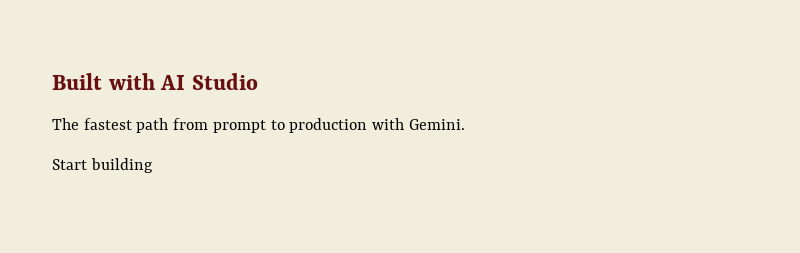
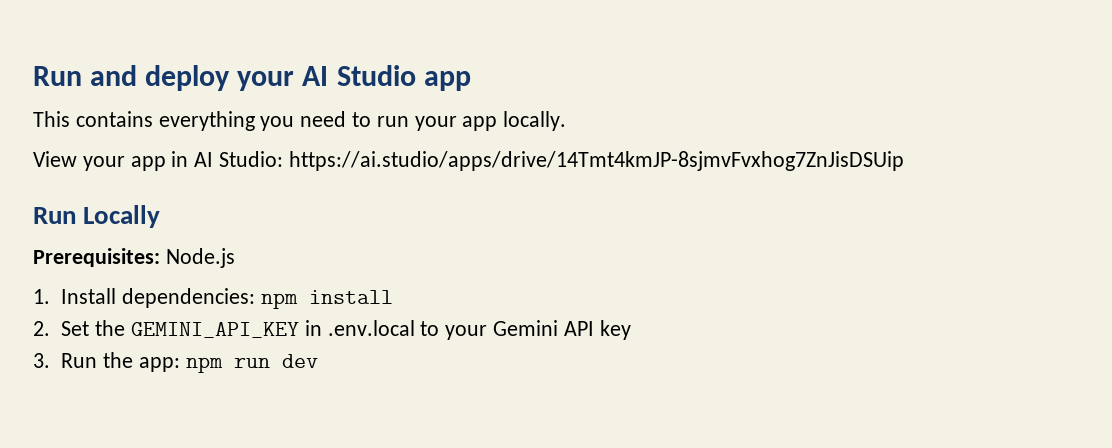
[52,73,258,90] [52,118,465,133] [52,158,153,173] Built with AI Studio // The fastest path from prompt to production with Gemini. // Start building -> [33,65,471,91] [33,111,567,131] [33,151,904,171] [33,205,161,228] [33,248,235,268] [33,288,393,309] [33,320,631,340] [33,352,318,373] Run and deploy your AI Studio app // This contains everything you need to run your app locally. // View your app in AI Studio: https://ai.studio/apps/drive/14Tmt4kmJP-8sjmvFvxhog7ZnJisDSUip // Run Locally // Prerequisites: Node.js // 1. Install dependencies: npm install // 2. Set the GEMINI_API_KEY in .env.local to your Gemini API key // 3. Run the app: npm run dev

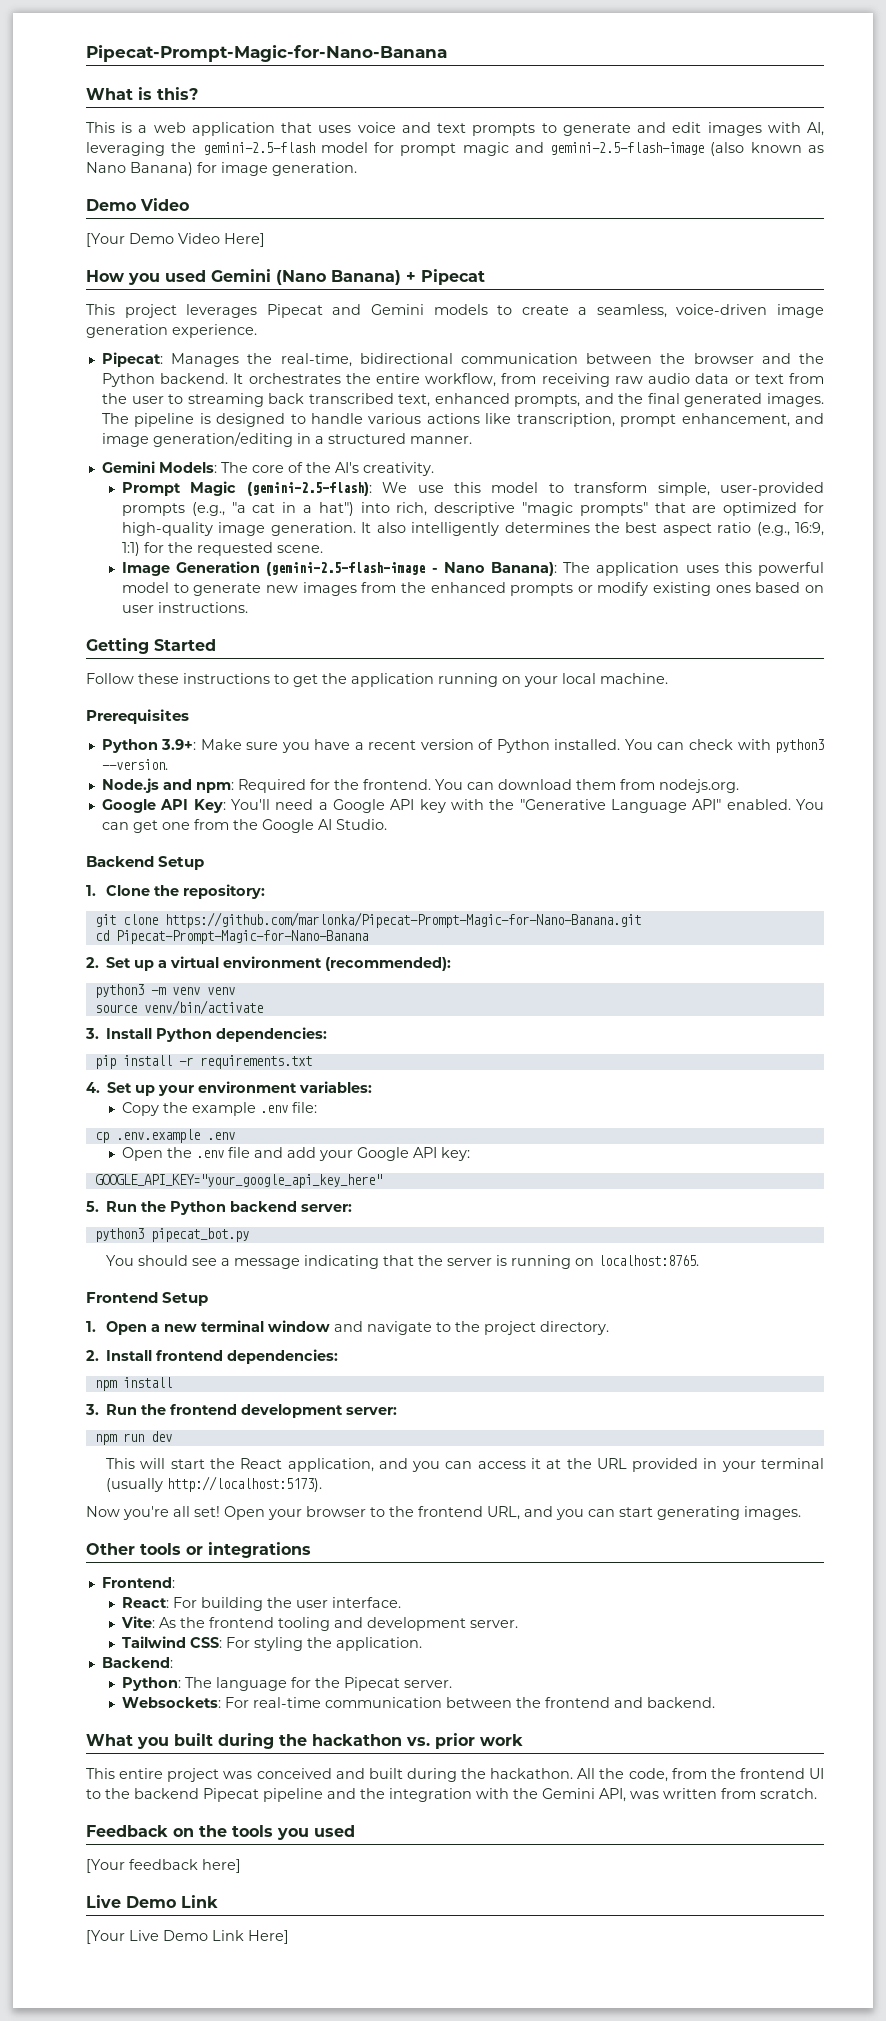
[33,65,471,91] [33,111,567,131] [33,151,904,171] [33,205,161,228] [33,248,235,268] [33,288,393,309] [33,320,631,340] [33,352,318,373] Run and deploy your AI Studio app // This contains everything you need to run your app locally. // View your app in AI Studio: https://ai.studio/apps/drive/14Tmt4kmJP-8sjmvFvxhog7ZnJisDSUip // Run Locally // Prerequisites: Node.js // 1. Install dependencies: npm install // 2. Set the GEMINI_API_KEY in .env.local to your Gemini API key // 3. Run the app: npm run dev -> [86,45,447,62] [86,87,198,100] [86,122,825,136] [86,142,824,156] [86,162,357,176] [86,198,189,211] [86,233,265,247] [86,269,485,285] [86,304,824,318] [86,324,257,338] [101,352,824,367] [101,373,825,387] [101,393,824,407] [101,413,825,427] [101,432,472,447] [101,461,434,476] [122,481,824,496] [122,502,824,516] [122,522,824,536] [122,542,324,556] [122,561,824,576] [122,582,824,596] [122,602,249,613] [86,638,216,654] [86,673,668,687] [86,709,189,724] [101,739,824,753] [101,759,168,770] [101,778,739,793] [101,799,824,813] [101,819,387,833] [86,856,205,870] [86,884,266,899] [94,912,641,928] [94,930,368,944] [86,956,452,971] [94,984,235,998] [94,1000,263,1015] [85,1027,328,1042] [94,1055,312,1069] [86,1081,373,1096] [122,1102,318,1116] [94,1129,235,1143] [122,1147,471,1161] [94,1174,382,1188] [86,1201,353,1215] [94,1228,249,1242] [106,1255,700,1269] [86,1292,209,1306] [86,1320,610,1335] [86,1349,339,1364] [94,1377,172,1391] [85,1404,398,1418] [94,1431,172,1445] [106,1458,824,1472] [106,1476,323,1492] [86,1506,801,1520] [86,1542,311,1558] [101,1577,175,1588] [122,1597,402,1611] [121,1616,519,1631] [122,1636,423,1651] [101,1657,173,1668] [122,1677,453,1691] [122,1697,716,1708] [86,1733,523,1749] [86,1768,824,1782] [86,1788,817,1802] [86,1825,355,1840] [86,1859,241,1873] [86,1895,218,1908] [86,1930,289,1944] Pipecat-Prompt-Magic-for-Nano-Banana // What is this? // This is a web application that uses voice and text prompts to generate and edit images with AI, leveraging the gemini-2.5-flash model for prompt magic and gemini-2.5-flash-image (also known as Nano Banana) for image generation. // Demo Video // [Your Demo Video Here] // How you used Gemini (Nano Banana) + Pipecat // This project leverages Pipecat and Gemini models to create a seamless, voice-driven image generation experience. // Pipecat: Manages the real-time, bidirectional communication between the browser and the Python backend. It orchestrates the entire workflow, from receiving raw audio data or text from the user to streaming back transcribed text, enhanced prompts, and the final generated images. The pipeline is designed to handle various actions like transcription, prompt enhancement, and image generation/editing in a structured manner. // Gemini Models: The core of the AI's creativity. // Prompt Magic (gemini-2.5-flash): We use this model to transform simple, user-provided prompts (e.g., "a cat in a hat") into rich, descriptive "magic prompts" that are optimized for high-quality image generation. It also intelligently determines the best aspect ratio (e.g., 16:9, 1:1) for the requested scene. // Image Generation (gemini-2.5-flash-image - Nano Banana): The application uses this powerful model to generate new images from the enhanced prompts or modify existing ones based on user instructions. // Getting Started // Follow these instructions to get the application running on your local machine. // Prerequisites // Python 3.9+: Make sure you have a recent version of Python installed. You can check with python3 --version. // Node.js and npm: Required for the frontend. You can download them from nodejs.org. // Google API Key: You'll need a Google API key with the "Generative Language API" enabled. You can get one from the Google AI Studio. // Backend Setup // 1. Clone the repository: // git clone https://github.com/marlonka/Pipecat-Prompt-Magic-for-Nano-Banana.git // cd Pipecat-Prompt-Magic-for-Nano-Banana // 2. Set up a virtual environment (recommended): // python3 -m venv venv // source venv/bin/activate // 3. Install Python dependencies: // pip install -r requirements.txt // 4. Set up your environment variables: // Copy the example .env file: // cp .env.example .env // Open the .env file and add your Google API key: // GOOGLE_API_KEY="your_google_api_key_here" // 5. Run the Python backend server: // python3 pipecat_bot.py // You should see a message indicating that the server is running on localhost:8765. // Frontend Setup // 1. Open a new terminal window and navigate to the project directory. // 2. Install frontend dependencies: // npm install // 3. Run the frontend development server: // npm run dev // This will start the React application, and you can access it at the URL provided in your terminal (usually http://localhost:5173). // Now you're all set! Open your browser to the frontend URL, and you can start generating images. // Other tools or integrations // Frontend: // React: For building the user interface. // Vite: As the frontend tooling and development server. // Tailwind CSS: For styling the application. // Backend: // Python: The language for the Pipecat server. // Websockets: For real-time communication between the frontend and backend. // What you built during the hackathon vs. prior work // This entire project was conceived and built during the hackathon. All the code, from the frontend UI to the backend Pipecat pipeline and the integration with the Gemini API, was written from scratch. // Feedback on the tools you used // [Your feedback here] // Live Demo Link // [Your Live Demo Link Here]

